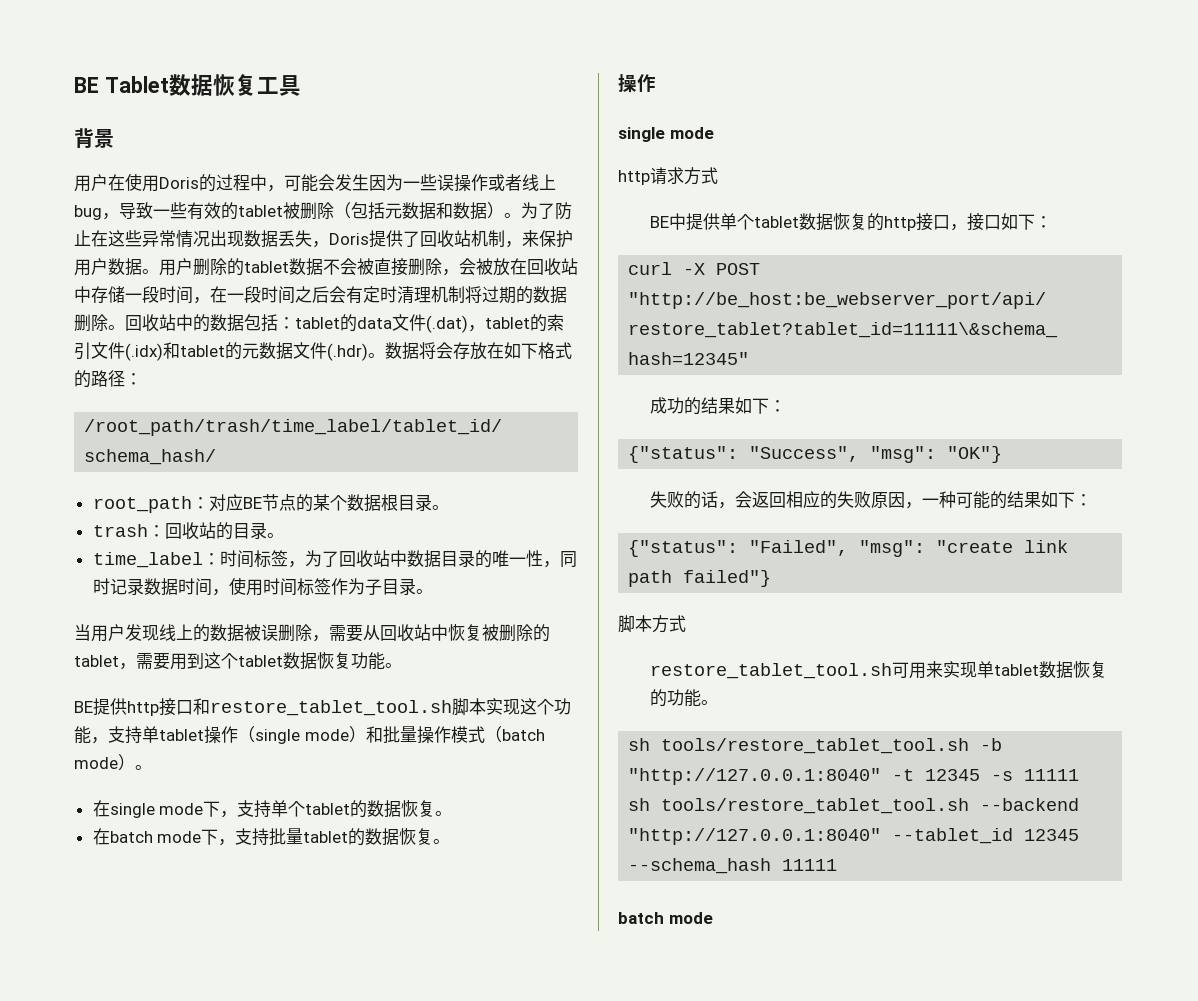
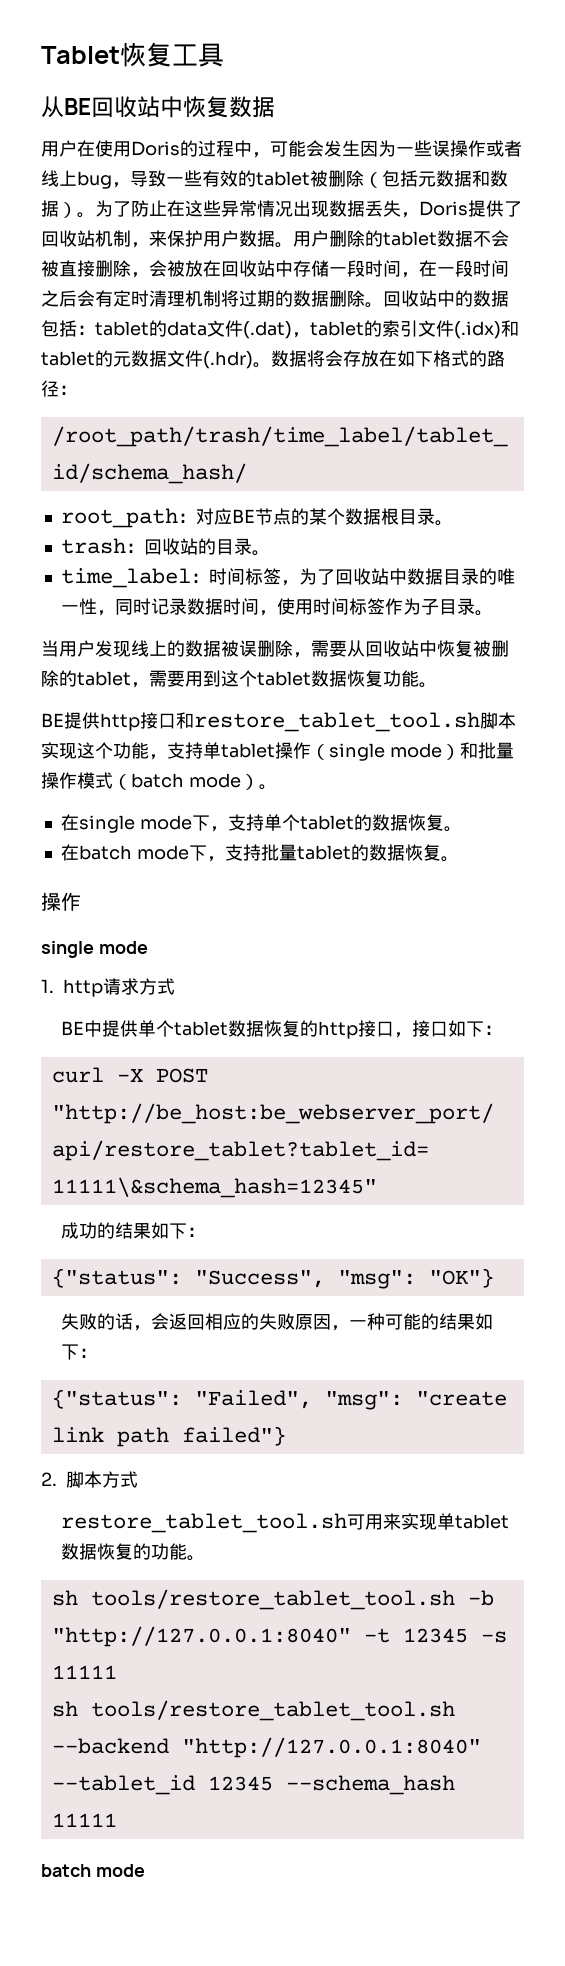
[74,74,213,96] BE Tablet数据 -> [41,46,120,64] Tablet
[74,128,114,149] 背景 -> [41,96,275,118] 从BE回收站中恢复数据
(714, 133) none -> [41,979,54,993] 1.
(772, 578) none -> [41,1472,57,1486] 2.

